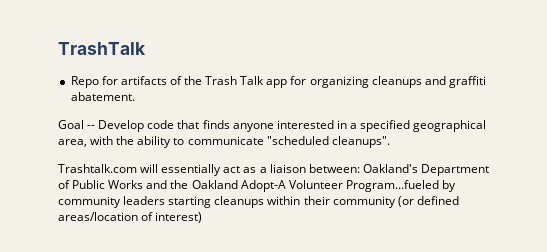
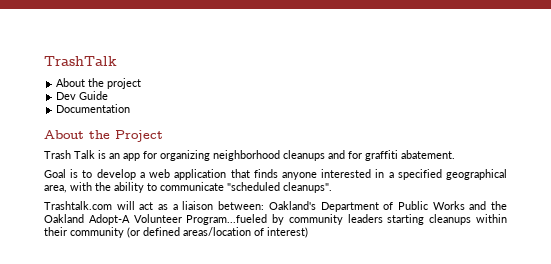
[70,76,265,88] Repo for artifacts of the Trash Talk -> [56,78,142,89] [56,91,109,100] [56,104,131,113] [44,130,163,142] [44,150,120,159] About the project // Dev Guide // Documentation // About the Project // Trash Talk is an
(369, 82) none -> [213,150,280,161] neighborhood
(446, 80) none -> [348,151,362,159] for
[87,120,175,132] -- Develop code -> [70,169,227,180] is to develop a web application
[161,164,222,176] essentially -> (135, 205) none

